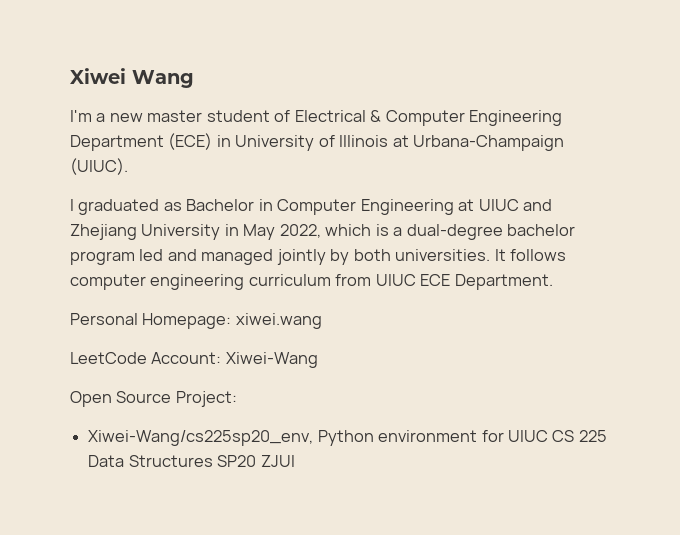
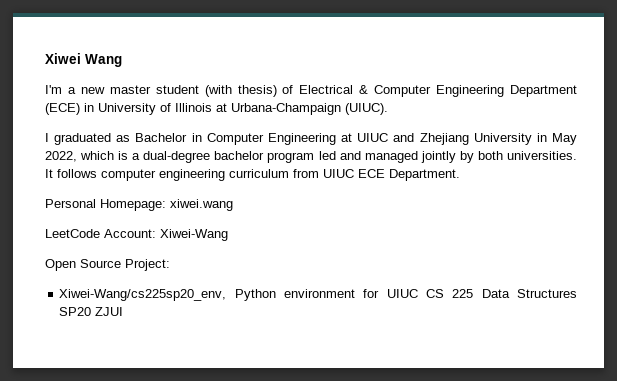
(270, 116) none -> [204,85,277,97] (with thesis)

